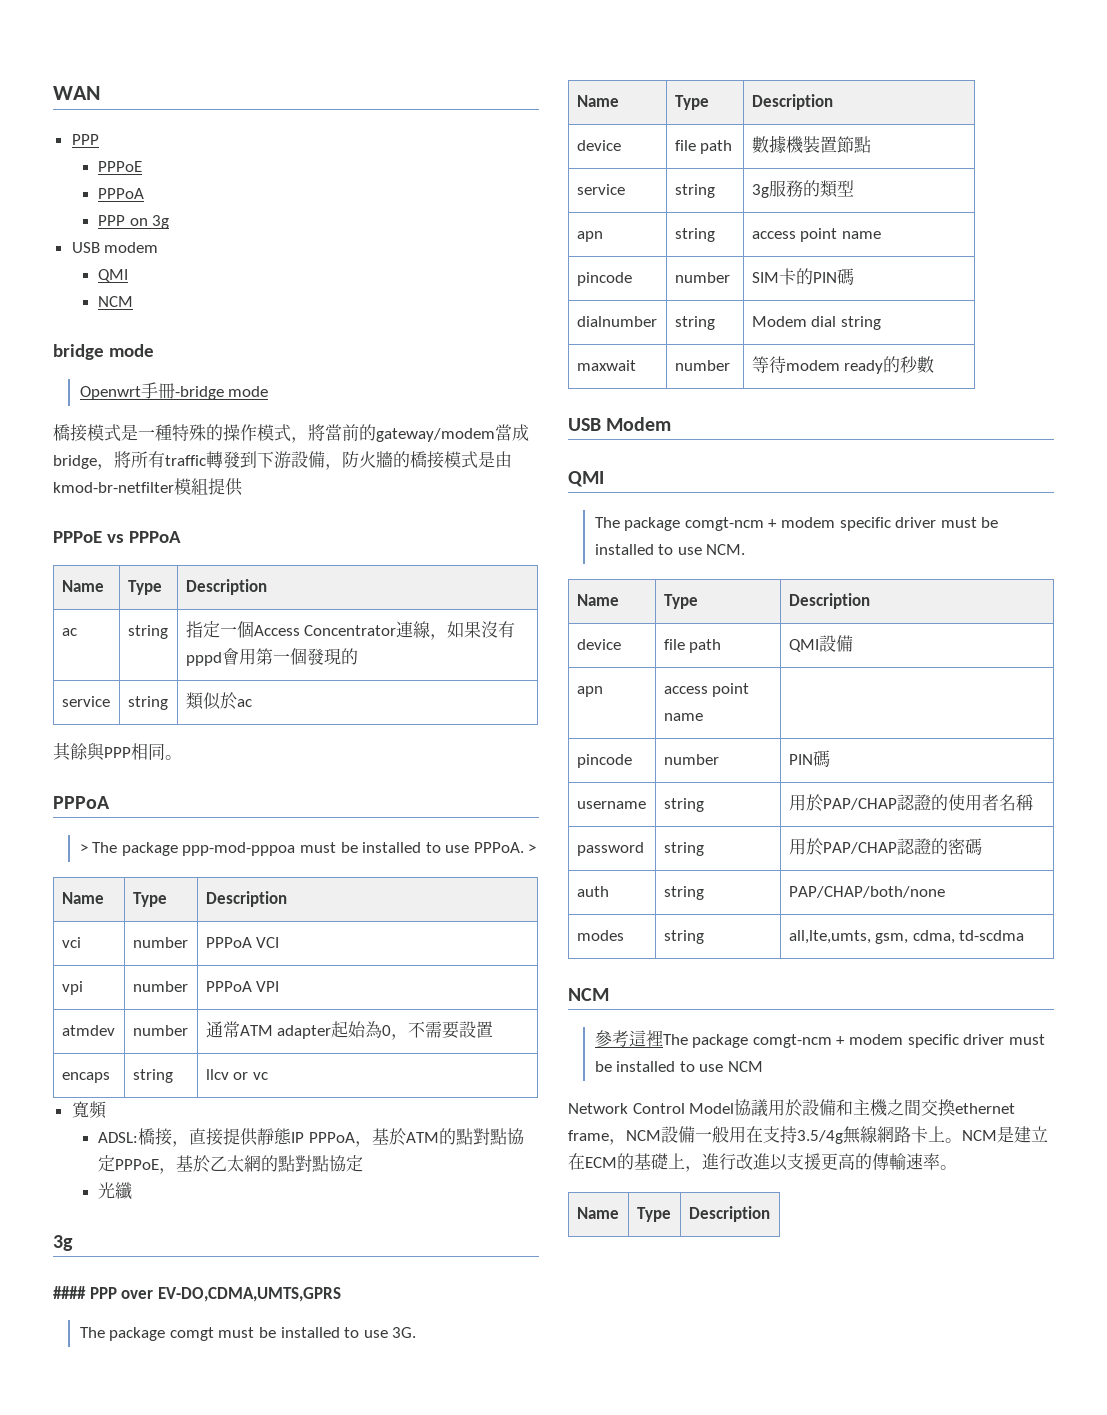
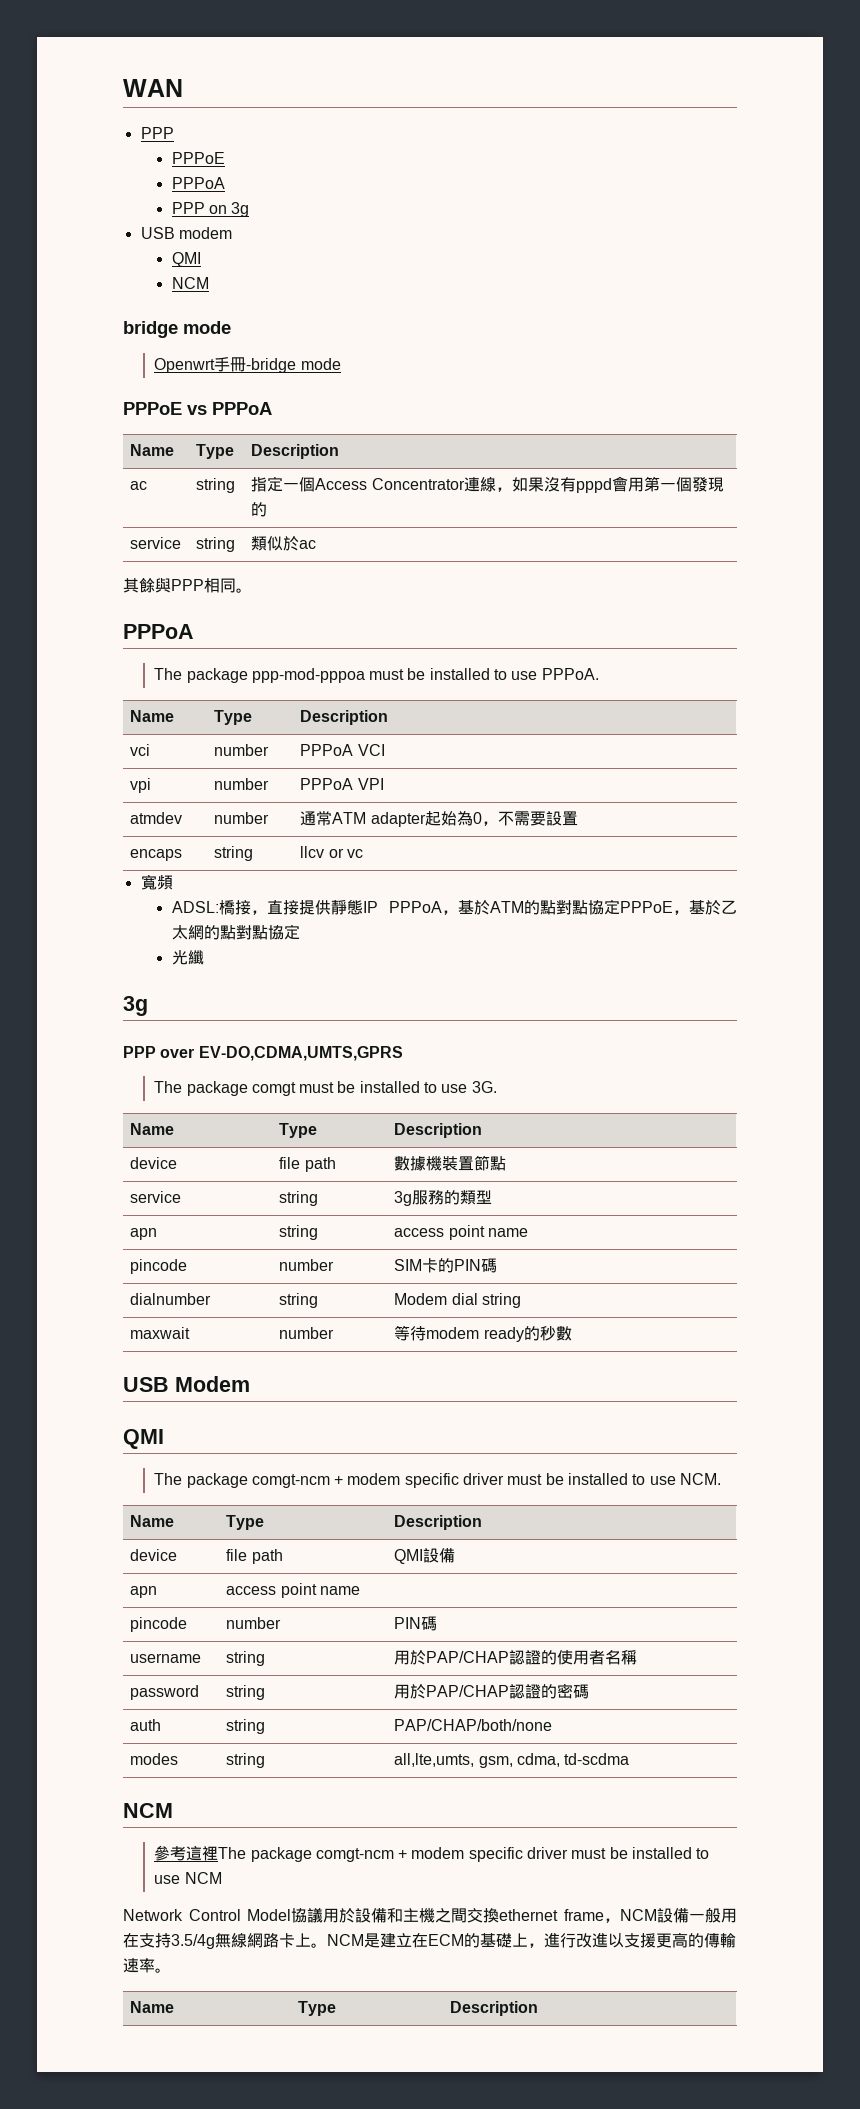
[53,424,529,443] [53,451,512,470] [53,478,243,496] // 橋接模式是一種特殊的操作模式，將當前的gateway/modem當成bridge，將所有traffic轉發到下游設備，防火牆的橋接模式是由kmod-br-netfilter模組提供 -> (341, 364) none
[79,844,88,853] > -> (194, 631) none
[528,844,537,853] > -> (599, 674) none
[53,1286,86,1299] #### -> (148, 1006) none

